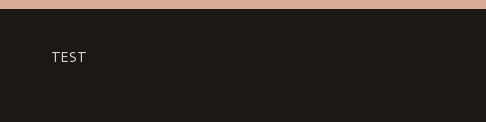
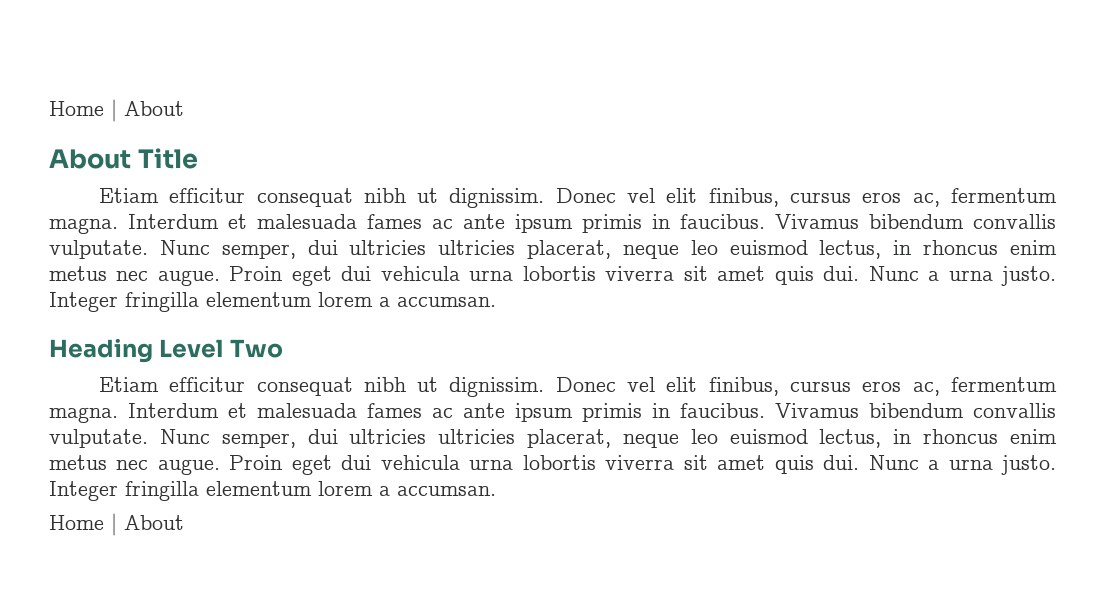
[51,52,87,62] TEST -> [49,99,184,122] [49,148,198,169] [98,188,1057,208] [49,214,1056,234] [49,240,1057,259] [49,266,1057,286] [49,292,496,312] [49,338,283,363] [98,377,1057,397] [49,403,1056,423] [49,429,1057,448] [49,455,1057,475] [49,481,496,501] [49,513,184,536] Home | About // About Title // Etiam efficitur consequat nibh ut dignissim. Donec vel elit finibus, cursus eros ac, fermentum magna. Interdum et malesuada fames ac ante ipsum primis in faucibus. Vivamus bibendum convallis vulputate. Nunc semper, dui ultricies ultricies placerat, neque leo euismod lectus, in rhoncus enim metus nec augue. Proin eget dui vehicula urna lobortis viverra sit amet quis dui. Nunc a urna justo. Integer fringilla elementum lorem a accumsan. // Heading Level Two // Etiam efficitur consequat nibh ut dignissim. Donec vel elit finibus, cursus eros ac, fermentum magna. Interdum et malesuada fames ac ante ipsum primis in faucibus. Vivamus bibendum convallis vulputate. Nunc semper, dui ultricies ultricies placerat, neque leo euismod lectus, in rhoncus enim metus nec augue. Proin eget dui vehicula urna lobortis viverra sit amet quis dui. Nunc a urna justo. Integer fringilla elementum lorem a accumsan. // Home | About

